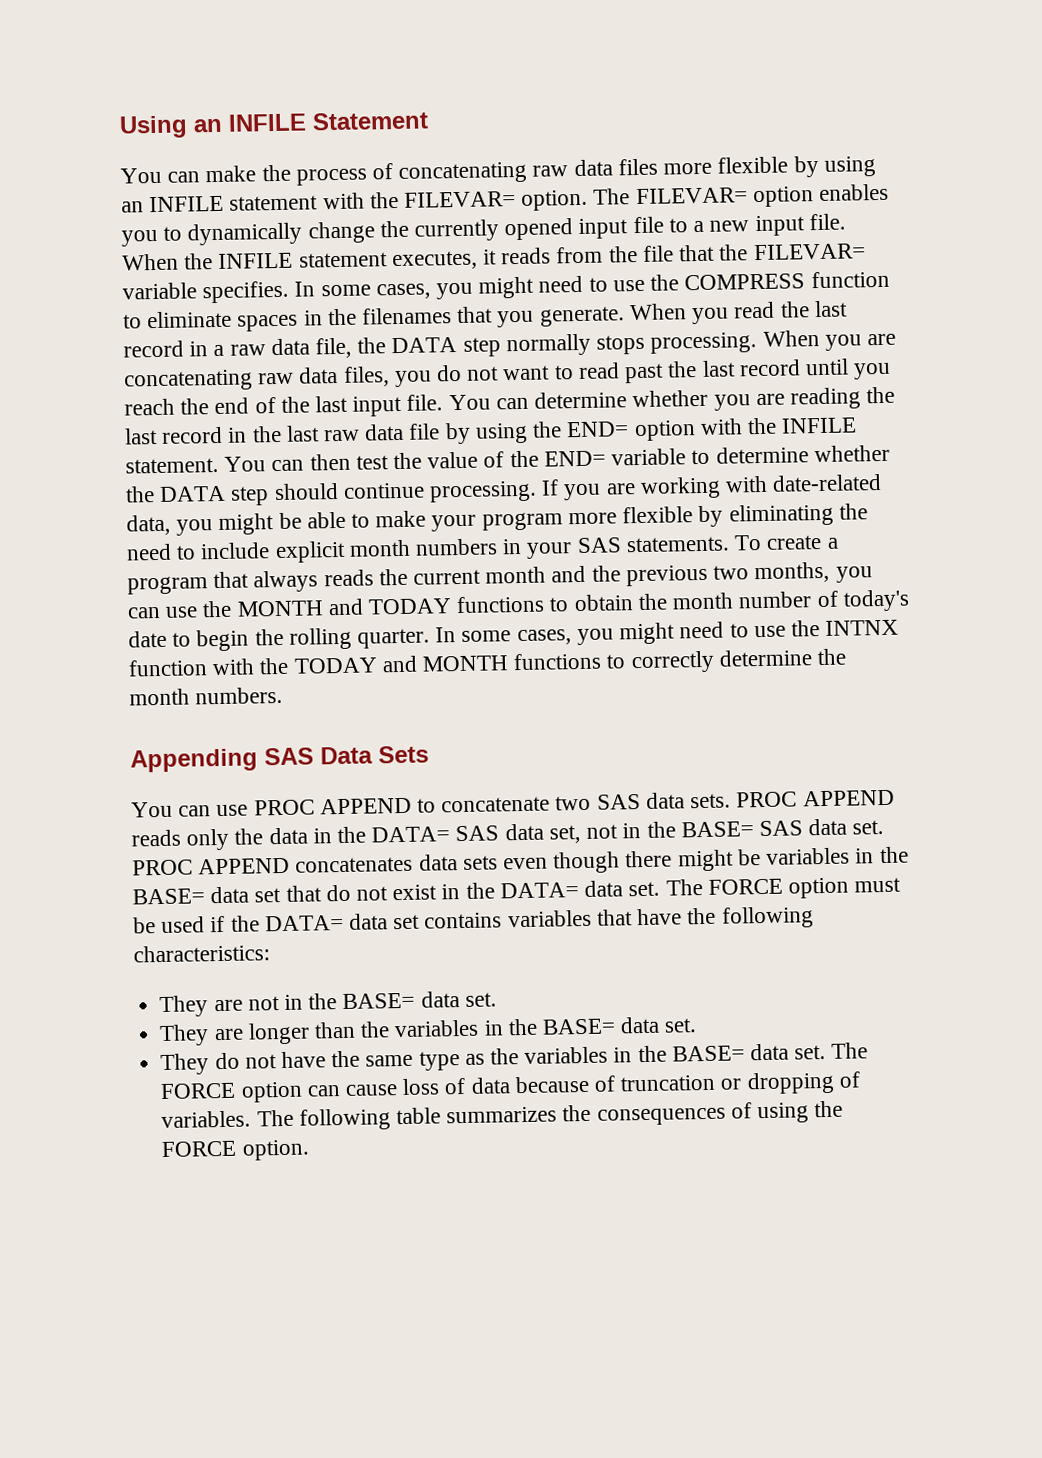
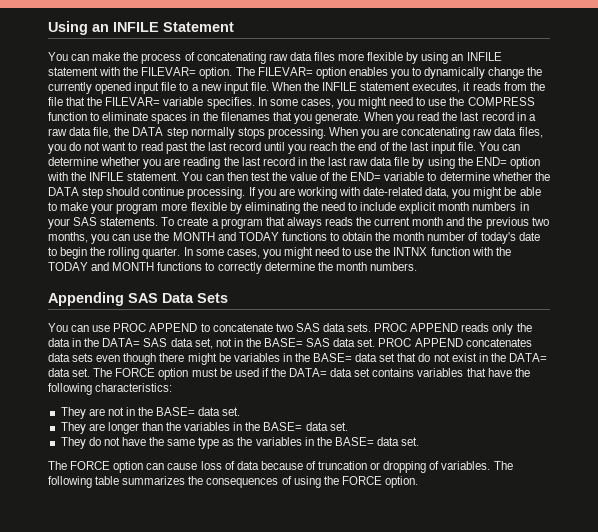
(827, 1052) none -> (420, 441) //

